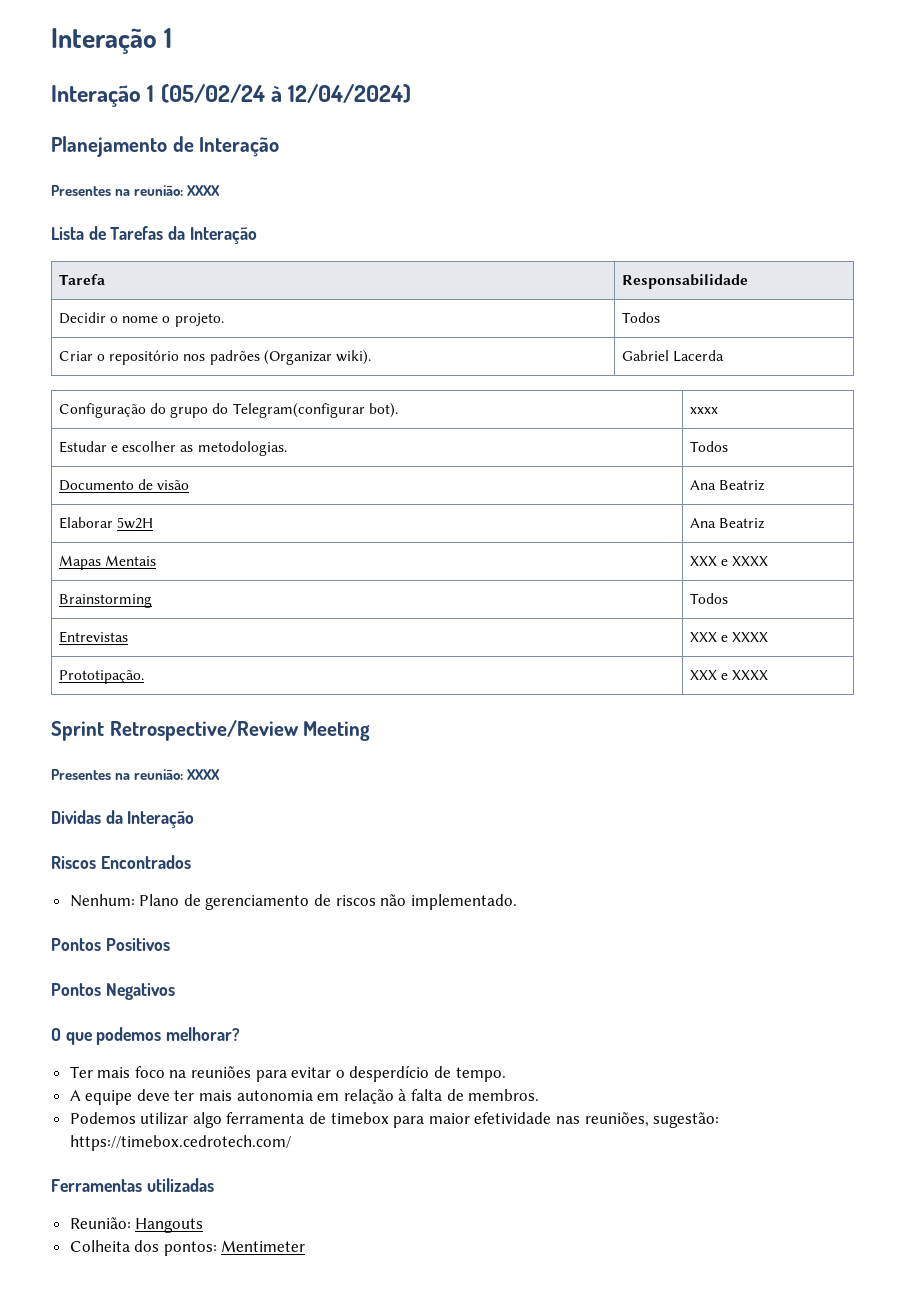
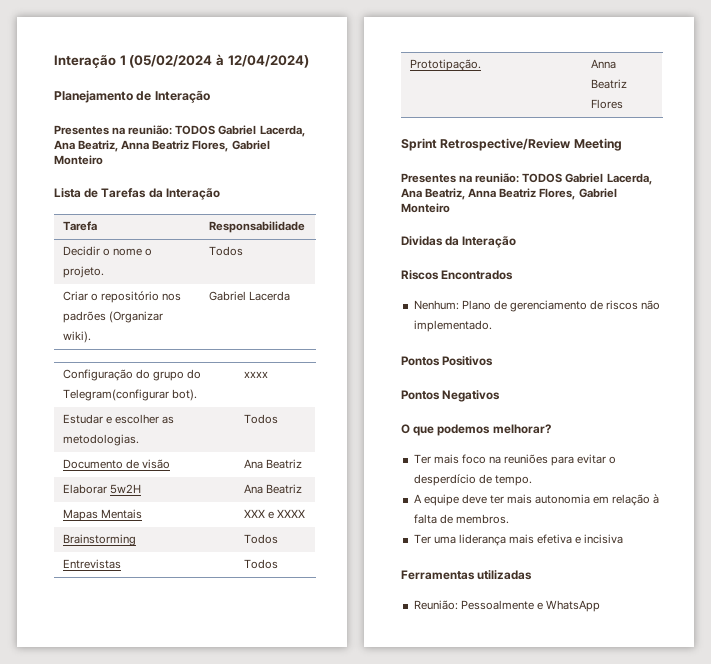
[51,28,173,54] [51,84,265,107] Interação 1 // Interação 1 (05/02/24 -> [54,55,213,69] Interação 1 (05/02/2024
[187,185,221,196] XXXX -> [175,125,305,137] [54,140,270,152] [54,155,103,165] TODOS Gabriel Lacerda, Ana Beatriz, Anna Beatriz Flores, Gabriel Monteiro
[689,632,769,642] [58,669,144,684] [689,670,769,680] XXX e XXXX // Prototipação. | XXX e XXXX -> [243,559,278,569] [409,59,481,71] [590,59,616,69] [590,79,627,89] [590,99,623,109] Todos // Prototipação. | Anna Beatriz Flores
[187,769,221,780] XXXX -> [522,173,652,185] [401,188,617,200] [401,203,450,213] TODOS Gabriel Lacerda, Ana Beatriz, Anna Beatriz Flores, Gabriel Monteiro
[69,1112,720,1128] [69,1135,291,1151] [51,1178,214,1192] [69,1217,204,1233] [69,1240,306,1256] Podemos utilizar algo ferramenta de timebox para maior efetividade nas reuniões, sugestão: https://timebox.cedrotech.com/ // Ferramentas utilizadas // Reunião: Hangouts // Colheita dos pontos: Mentimeter -> [413,534,624,546] [401,570,533,580] [413,600,600,612] Ter uma liderança mais efetiva e incisiva // Ferramentas utilizadas // Reunião: Pessoalmente e WhatsApp

